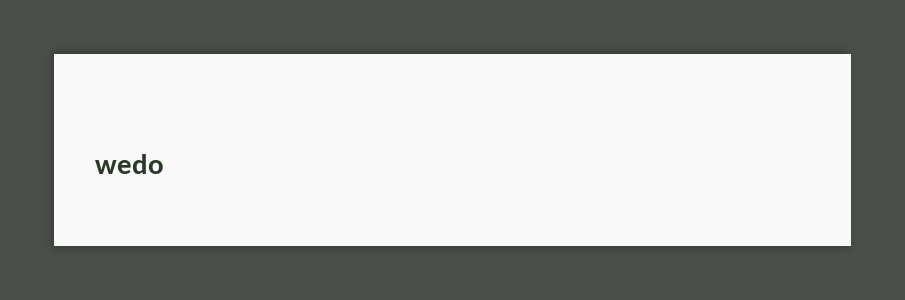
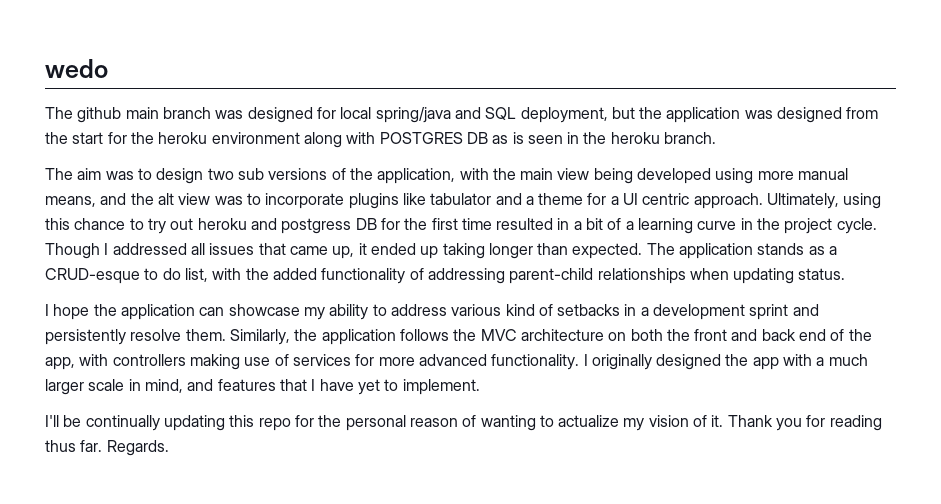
(164, 164) none -> [45,107,879,123] [45,132,717,148] [45,168,849,184] [45,193,882,209] [45,218,877,234] [45,243,838,259] [45,268,846,284] [45,304,819,320] [45,329,872,345] [45,354,868,370] [45,379,480,395] [45,415,882,431] [45,440,169,456] // The github main branch was designed for local spring/java and SQL deployment, but the application was designed from the start for the heroku environment along with POSTGRES DB as is seen in the heroku branch. // The aim was to design two sub versions of the application, with the main view being developed using more manual means, and the alt view was to incorporate plugins like tabulator and a theme for a UI centric approach. Ultimately, using this chance to try out heroku and postgress DB for the first time resulted in a bit of a learning curve in the project cycle. Though I addressed all issues that came up, it ended up taking longer than expected. The application stands as a CRUD-esque to do list, with the added functionality of addressing parent-child relationships when updating status. // I hope the application can showcase my ability to address various kind of setbacks in a development sprint and persistently resolve them. Similarly, the application follows the MVC architecture on both the front and back end of the app, with controllers making use of services for more advanced functionality. I originally designed the app with a much larger scale in mind, and features that I have yet to implement. // I'll be continually updating this repo for the personal reason of wanting to actualize my vision of it. Thank you for reading thus far. Regards.

